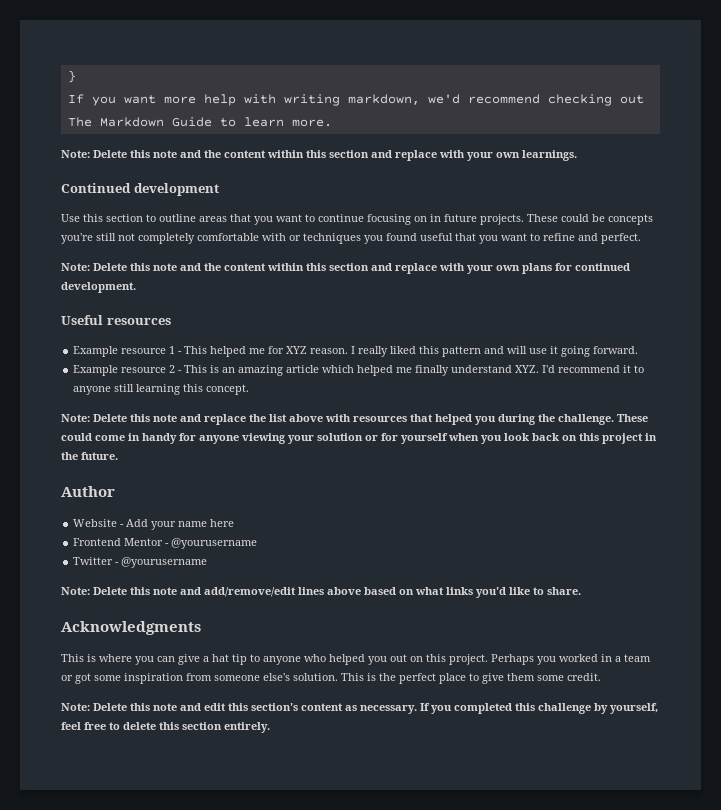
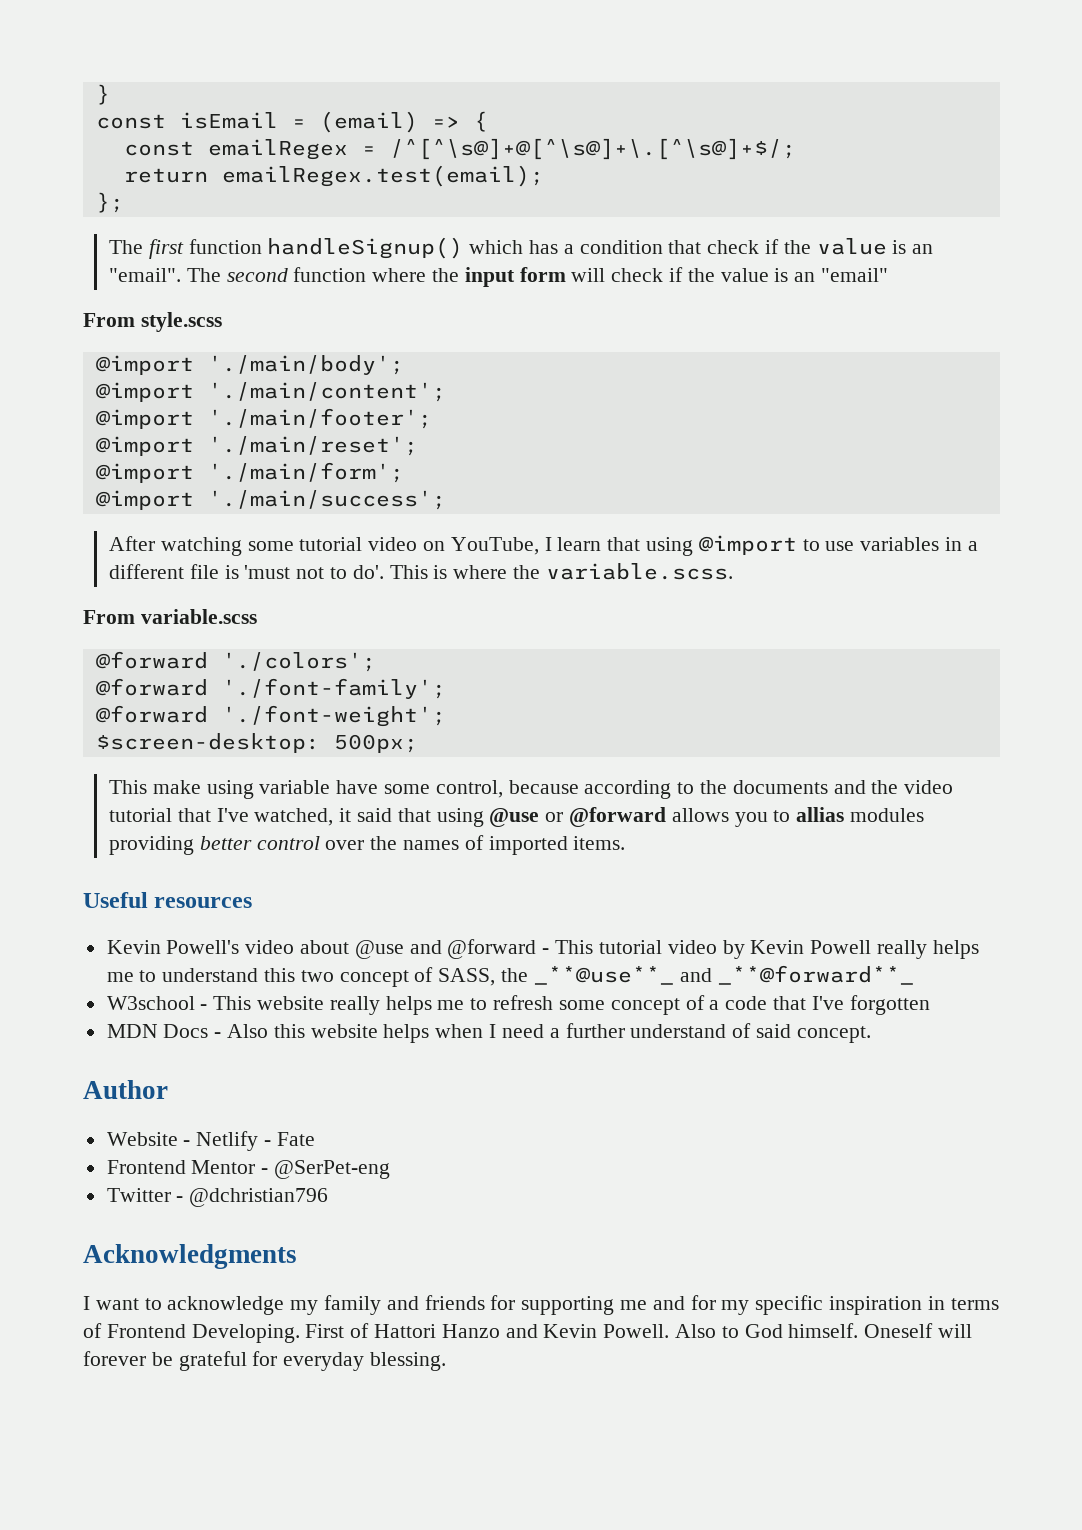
[67,94,644,106] [67,117,332,127] [61,150,577,161] [61,183,219,196] [61,214,653,225] [61,233,641,244] [61,263,630,274] [61,282,136,293] [61,315,171,325] [73,346,639,357] [73,365,645,376] [73,384,250,395] [61,414,648,425] [61,433,657,444] [61,452,118,460] If you want more help with writing markdown, we'd recommend checking out The Markdown Guide to learn more. // Note: Delete this note and the content within this section and replace with your own learnings. // Continued development // Use this section to outline areas that you want to continue focusing on in future projects. These could be concepts you're still not completely comfortable with or techniques you found useful that you want to refine and perfect. // Note: Delete this note and the content within this section and replace with your own plans for continued development. // Useful resources // Example resource 1 - This helped me for XYZ reason. I really liked this pattern and will use it going forward. // Example resource 2 - This is an amazing article which helped me finally understand XYZ. I'd recommend it to anyone still learning this concept. // Note: Delete this note and replace the list above with resources that helped you during the challenge. These could come in handy for anyone viewing your solution or for yourself when you look back on this project in the future. -> [95,111,488,133] [123,138,796,160] [123,165,544,187] [95,192,124,213] [108,237,934,259] [108,267,888,287] [83,312,222,332] [95,355,404,375] [95,382,446,402] [95,408,432,429] [95,436,418,456] [95,462,404,483] [95,490,446,510] [108,535,978,556] [108,563,733,580] [83,609,257,624] [95,651,376,672] [95,678,446,699] [95,705,446,727] [95,733,418,753] [108,780,954,799] [108,807,924,827] [108,835,626,855] [83,892,253,908] [106,939,979,959] [106,965,914,987] [106,995,930,1015] [106,1023,871,1043] const isEmail = (email) => { // const emailRegex = /^[^\s@]+@[^\s@]+\.[^\s@]+$/; // return emailRegex.test(email); // }; // The first function handleSignup() which has a condition that check if the value is an "email". The second function where the input form will check if the value is an "email" // From style.scss // @import './main/body'; // @import './main/content'; // @import './main/footer'; // @import './main/reset'; // @import './main/form'; // @import './main/success'; // After watching some tutorial video on YouTube, I learn that using @import to use variables in a different file is 'must not to do'. This is where the variable.scss. // From variable.scss // @forward './colors'; // @forward './font-family'; // @forward './font-weight'; // $screen-desktop: 500px; // This make using variable have some control, because according to the documents and the video tutorial that I've watched, it said that using @use or @forward allows you to allias modules providing better control over the names of imported items. // Useful resources // Kevin Powell's video about @use and @forward - This tutorial video by Kevin Powell really helps me to understand this two concept of SASS, the _**@use**_ and _**@forward**_ // W3school - This website really helps me to refresh some concept of a code that I've forgotten // MDN Docs - Also this website helps when I need a further understand of said concept.
[126,519,235,530] Add your name here -> [196,1131,315,1151] Netlify - Fate
[171,538,258,549] @yourusername -> [274,1160,391,1179] @SerPet-eng
[121,557,208,568] [61,587,581,598] [61,621,201,635] [61,654,651,665] [61,673,601,684] [61,703,658,714] [61,722,270,733] @yourusername // Note: Delete this note and add/remove/edit lines above based on what links you'd like to share. // Acknowledgments // This is where you can give a hat tip to anyone who helped you out on this project. Perhaps you worked in a team or got some inspiration from someone else's solution. This is the perfect place to give them some credit. // Note: Delete this note and edit this section's content as necessary. If you completed this challenge by yourself, feel free to delete this section entirely. -> [189,1188,329,1207] [83,1244,297,1269] [83,1295,999,1315] [83,1323,973,1343] [83,1351,447,1371] @dchristian796 // Acknowledgments // I want to acknowledge my family and friends for supporting me and for my specific inspiration in terms of Frontend Developing. First of Hattori Hanzo and Kevin Powell. Also to God himself. Oneself will forever be grateful for everyday blessing.

